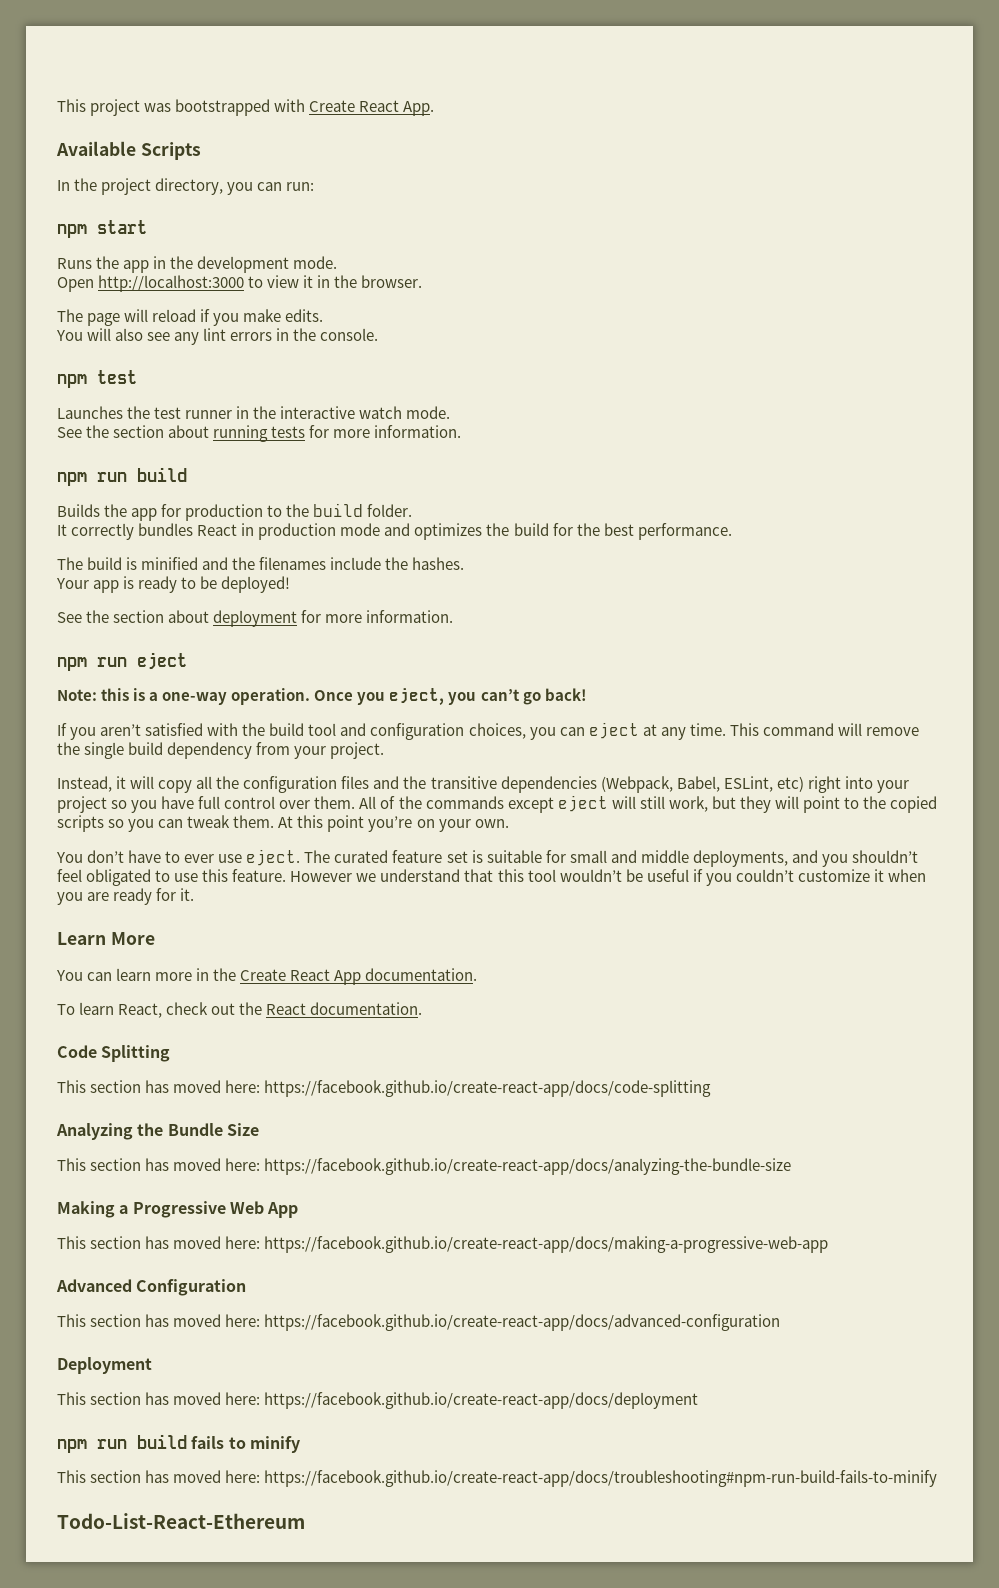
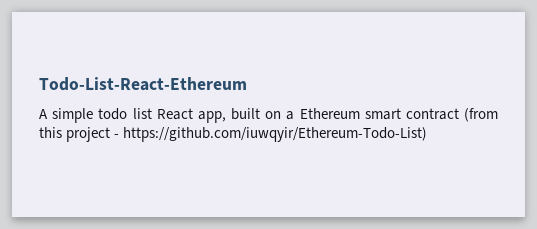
[57,99,435,116] [56,141,201,160] [57,178,315,195] [57,220,147,238] [57,256,338,273] [57,275,423,292] [57,309,324,326] [56,328,379,345] [57,370,137,388] [57,406,451,419] [57,425,462,442] [57,467,187,486] [57,503,413,521] [57,523,732,540] [57,557,465,570] [56,576,291,593] [57,610,454,627] [57,652,187,671] [57,688,587,705] [57,722,919,740] [57,742,385,759] [57,776,909,793] [57,795,938,813] [57,815,509,832] [56,849,918,867] [57,869,926,886] [57,888,195,905] [57,932,155,945] [56,968,478,985] [57,1002,423,1018] [57,1045,171,1062] [57,1080,712,1097] [56,1123,259,1140] [57,1158,792,1175] [57,1201,299,1218] [57,1236,829,1253] [56,1279,247,1296] [57,1314,781,1331] [57,1357,152,1374] [57,1392,699,1409] [57,1434,300,1453] [57,1470,938,1487] [57,1513,305,1529] This project was bootstrapped with Create React App. // Available Scripts // In the project directory, you can run: // npm start // Runs the app in the development mode. // Open http://localhost:3000 to view it in the browser. // The page will reload if you make edits. // You will also see any lint errors in the console. // npm test // Launches the test runner in the interactive watch mode. // See the section about running tests for more information. // npm run build // Builds the app for production to the build folder. // It correctly bundles React in production mode and optimizes the build for the best performance. // The build is minified and the filenames include the hashes. // Your app is ready to be deployed! // See the section about deployment for more information. // npm run eject // Note: this is a one-way operation. Once you eject, you can’t go back! // If you aren’t satisfied with the build tool and configuration choices, you can eject at any time. This command will remove the single build dependency from your project. // Instead, it will copy all the configuration files and the transitive dependencies (Webpack, Babel, ESLint, etc) right into your project so you have full control over them. All of the commands except eject will still work, but they will point to the copied scripts so you can tweak them. At this point you’re on your own. // You don’t have to ever use eject. The curated feature set is suitable for small and middle deployments, and you shouldn’t feel obligated to use this feature. However we understand that this tool wouldn’t be useful if you couldn’t customize it when you are ready for it. // Learn More // You can learn more in the Create React App documentation. // To learn React, check out the React documentation. // Code Splitting // This section has moved here: https://facebook.github.io/create-react-app/docs/code-splitting // Analyzing the Bundle Size // This section has moved here: https://facebook.github.io/create-react-app/docs/analyzing-the-bundle-size // Making a Progressive Web App // This section has moved here: https://facebook.github.io/create-react-app/docs/making-a-progressive-web-app // Advanced Configuration // This section has moved here: https://facebook.github.io/create-react-app/docs/advanced-configuration // Deployment // This section has moved here: https://facebook.github.io/create-react-app/docs/deployment // npm run build fails to minify // This section has moved here: https://facebook.github.io/create-react-app/docs/troubleshooting#npm-run-build-fails-to-minify // Todo-List-React-Ethereum -> [39,77,247,91] [39,108,499,123] [39,127,428,142] Todo-List-React-Ethereum // A simple todo list React app, built on a Ethereum smart contract (from this project - https://github.com/iuwqyir/Ethereum-Todo-List)

